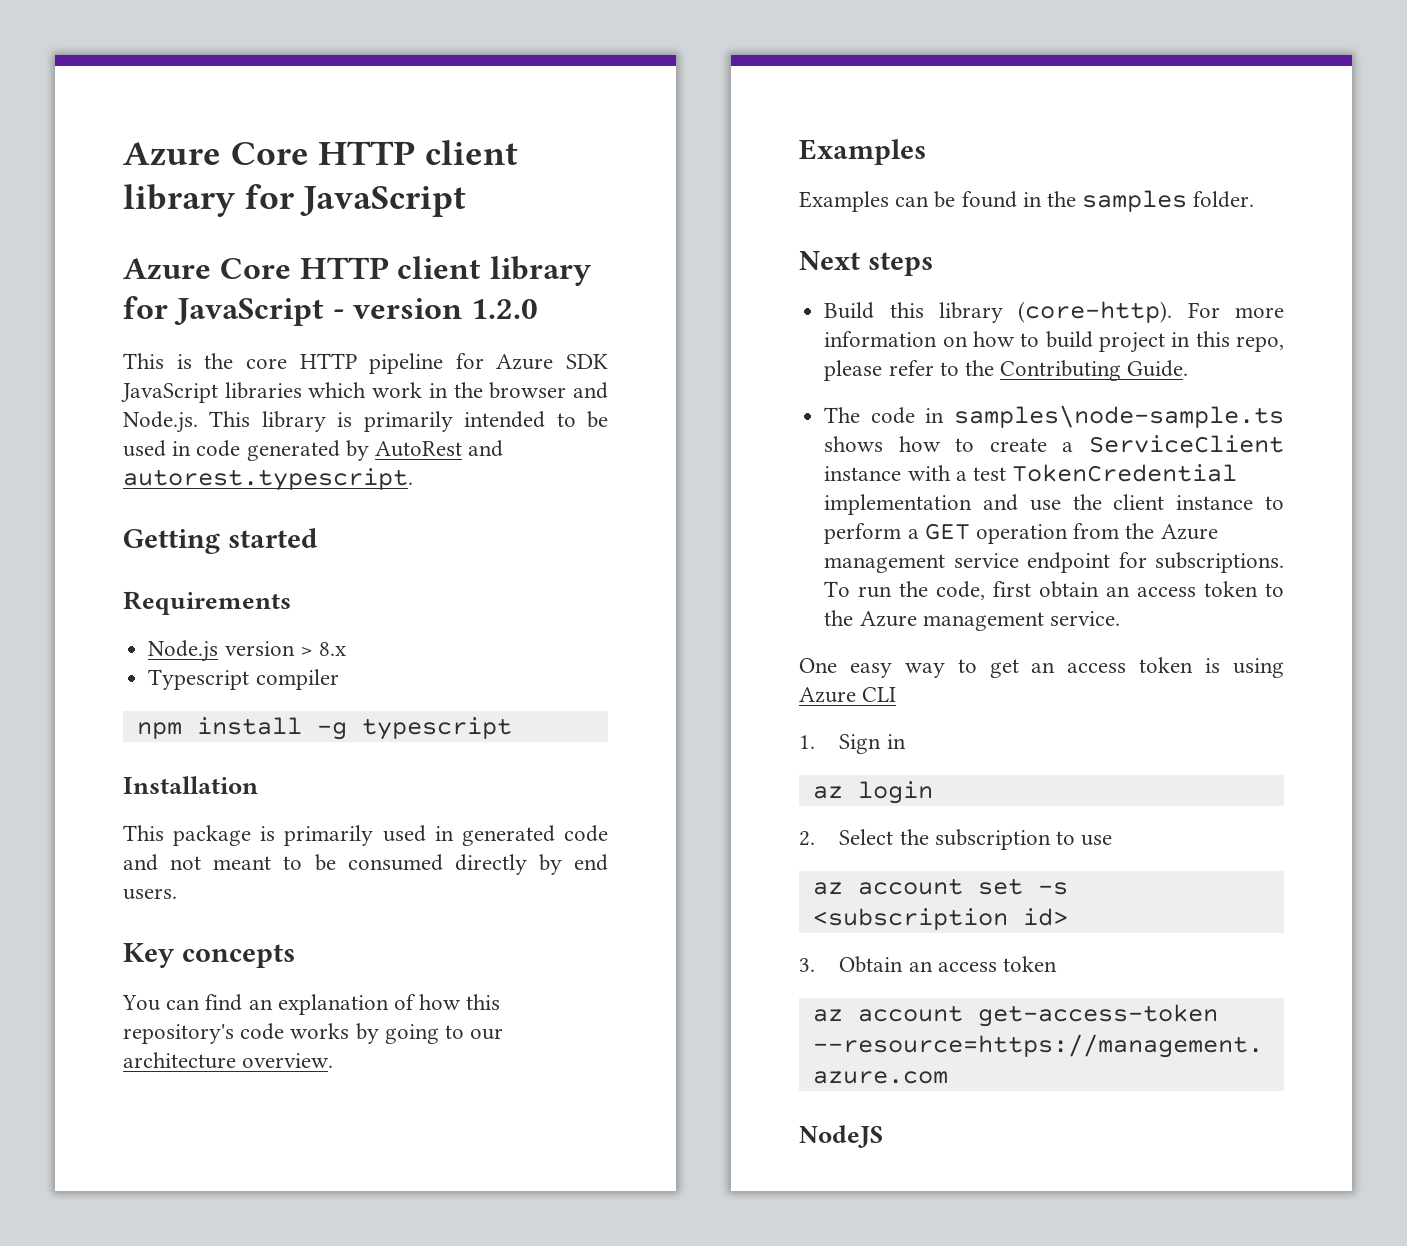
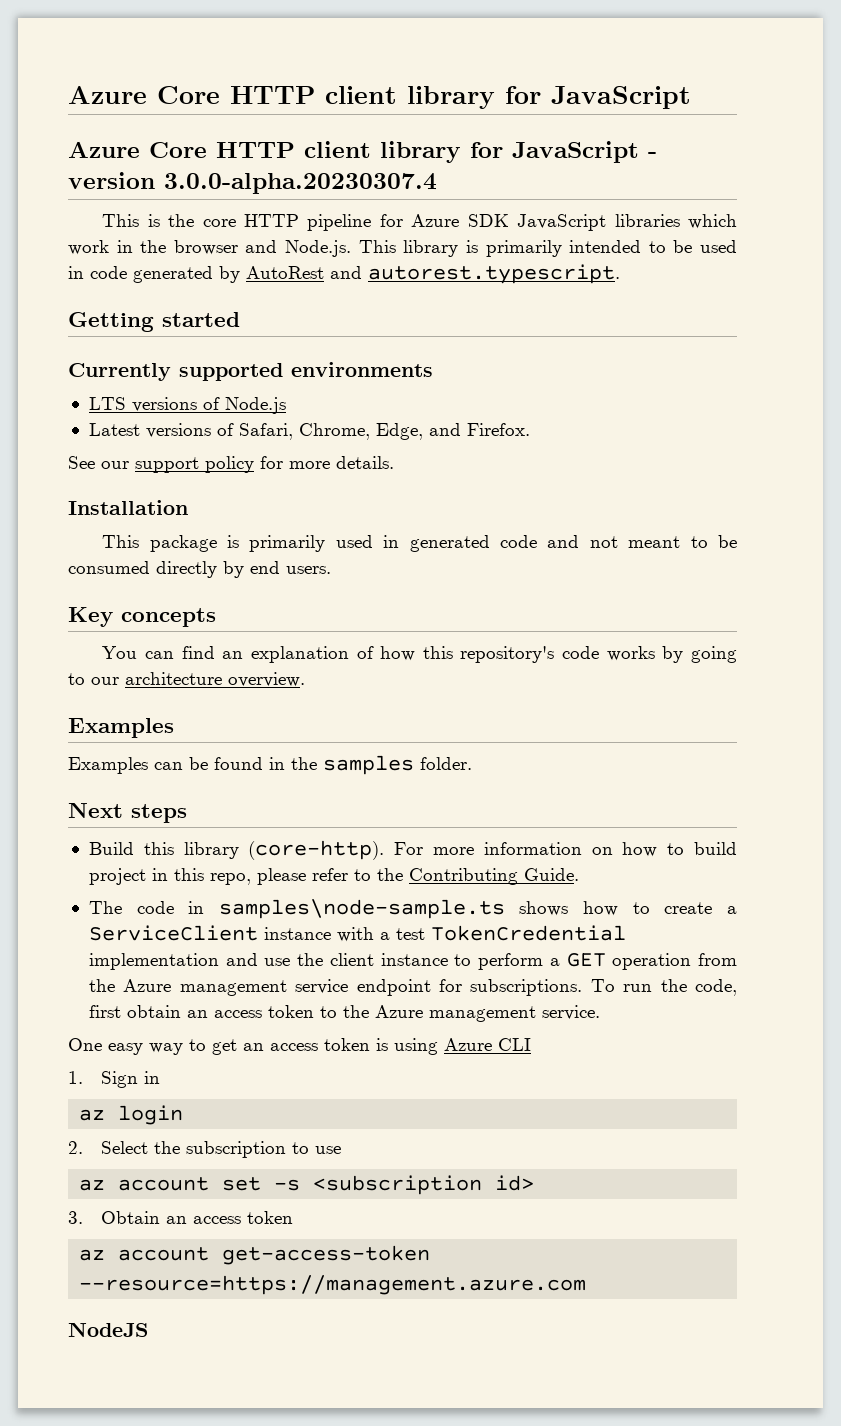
[471,299,539,319] 1.2.0 -> [164,173,437,194] 3.0.0-alpha.20230307.4
[123,591,291,615] [148,640,346,662] [148,669,339,690] [136,717,512,740] Requirements // Node.js version > 8.x // Typescript compiler // npm install -g typescript -> [68,362,433,381] [88,397,286,414] [88,423,530,440] [68,456,394,473] Currently supported environments // LTS versions of Node.js // Latest versions of Safari, Chrome, Edge, and Firefox. // See our support policy for more details.

